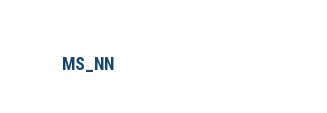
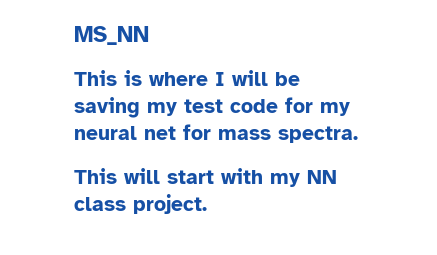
(114, 64) none -> [74,70,300,86] [74,97,350,118] [74,124,358,143] [74,168,337,187] [74,194,207,214] // This is where I will be saving my test code for my neural net for mass spectra. // This will start with my NN class project.

